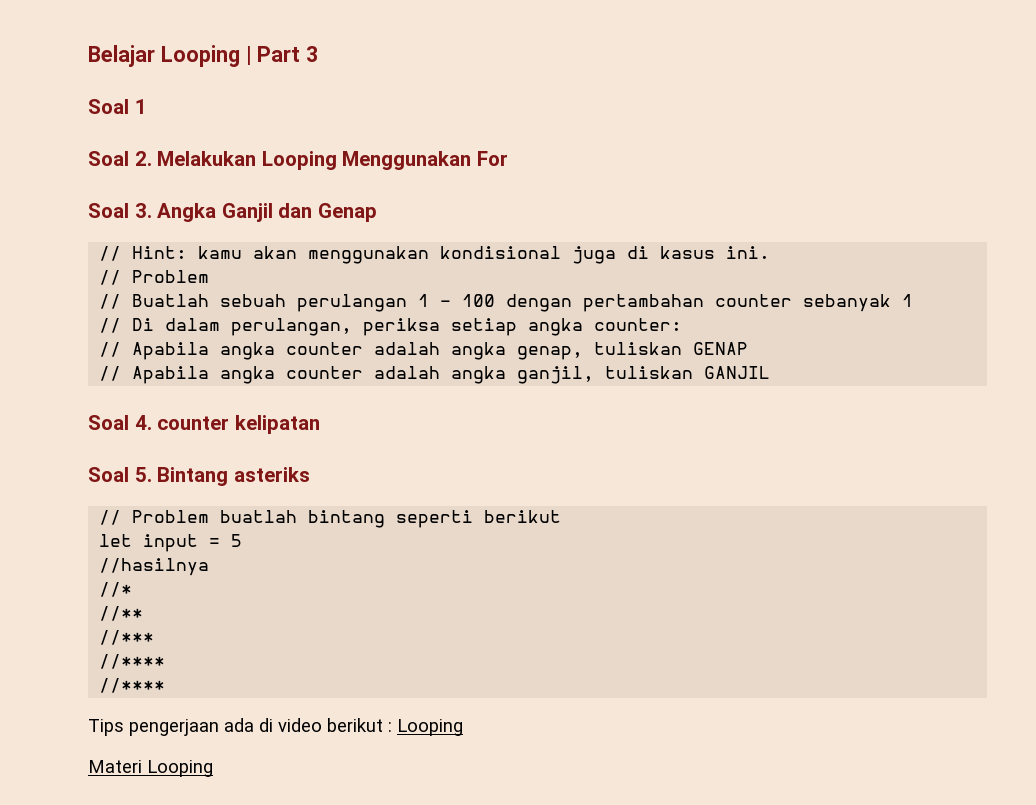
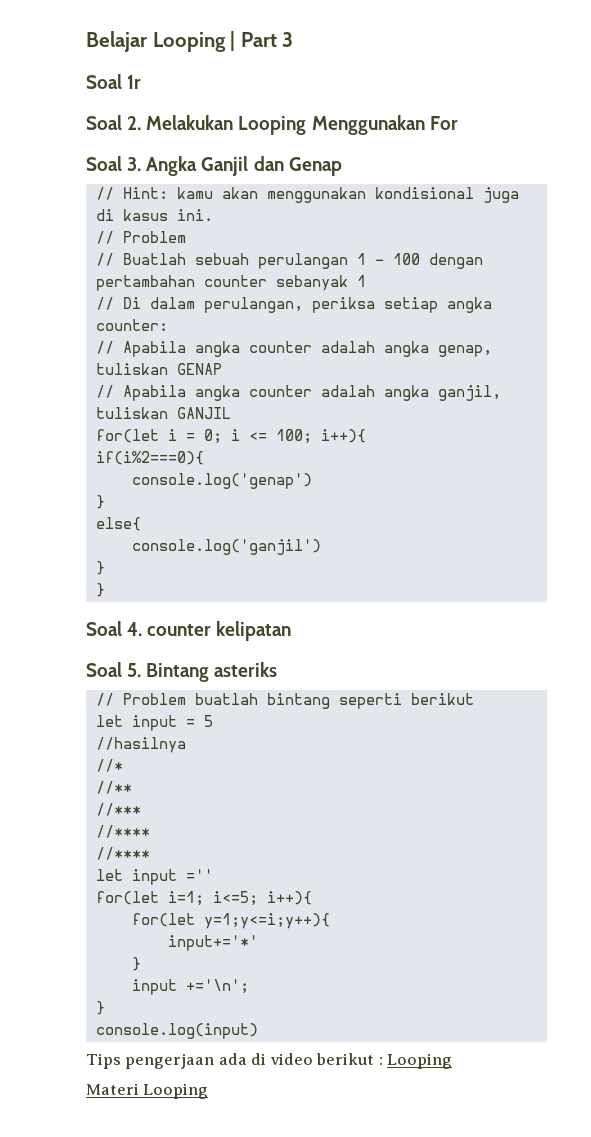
[134,99,147,114] 1 -> [127,75,142,89] 1r
(771, 372) none -> [95,429,366,444] [95,451,204,465] [131,473,312,489] [95,495,105,509] [95,517,141,531] [131,539,321,555] [95,561,105,575] [95,583,105,597] // for(let i = 0; i <= 100; i++){ // if(i%2===0){ // console.log('genap') // } // else{ // console.log('ganjil') // } // }
(166, 685) none -> [95,869,213,885] [95,891,312,906] [131,913,330,929] [167,935,258,951] [131,957,141,971] [131,979,249,995] [95,1001,105,1015] [95,1023,258,1039] // let input ='' // for(let i=1; i<=5; i++){ // for(let y=1;y<=i;y++){ // input+='*' // } // input +='\n'; // } // console.log(input)

